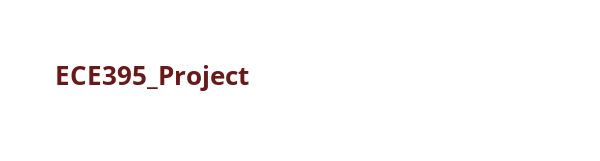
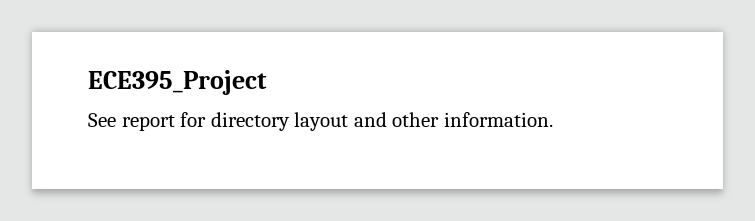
(249, 78) none -> [88,112,553,131] // See report for directory layout and other information.

